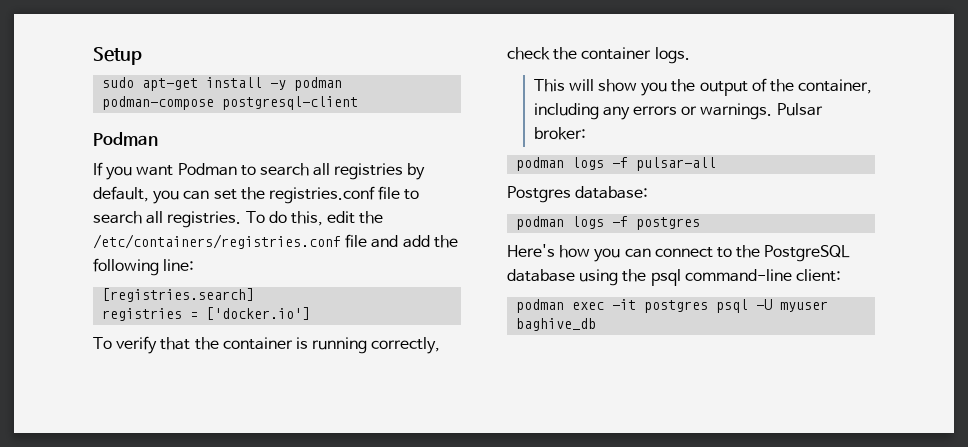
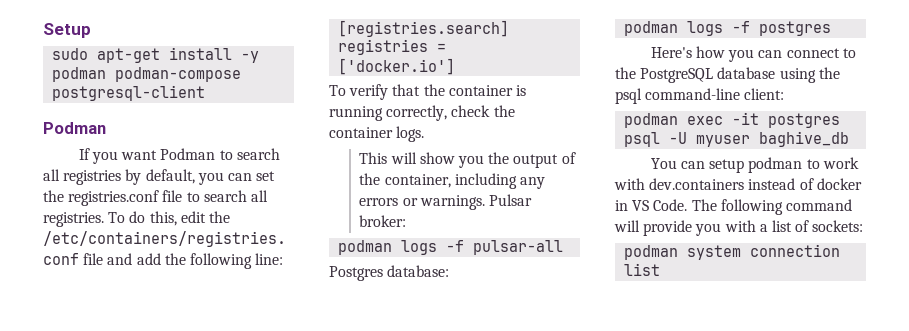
(597, 324) none -> [650,157,859,173] [614,178,862,190] [615,199,852,215] [614,220,864,236] [624,244,841,260] [624,263,661,276] // You can setup podman to work with dev.containers instead of docker in VS Code. The following command will provide you with a list of sockets: // podman system connection list

